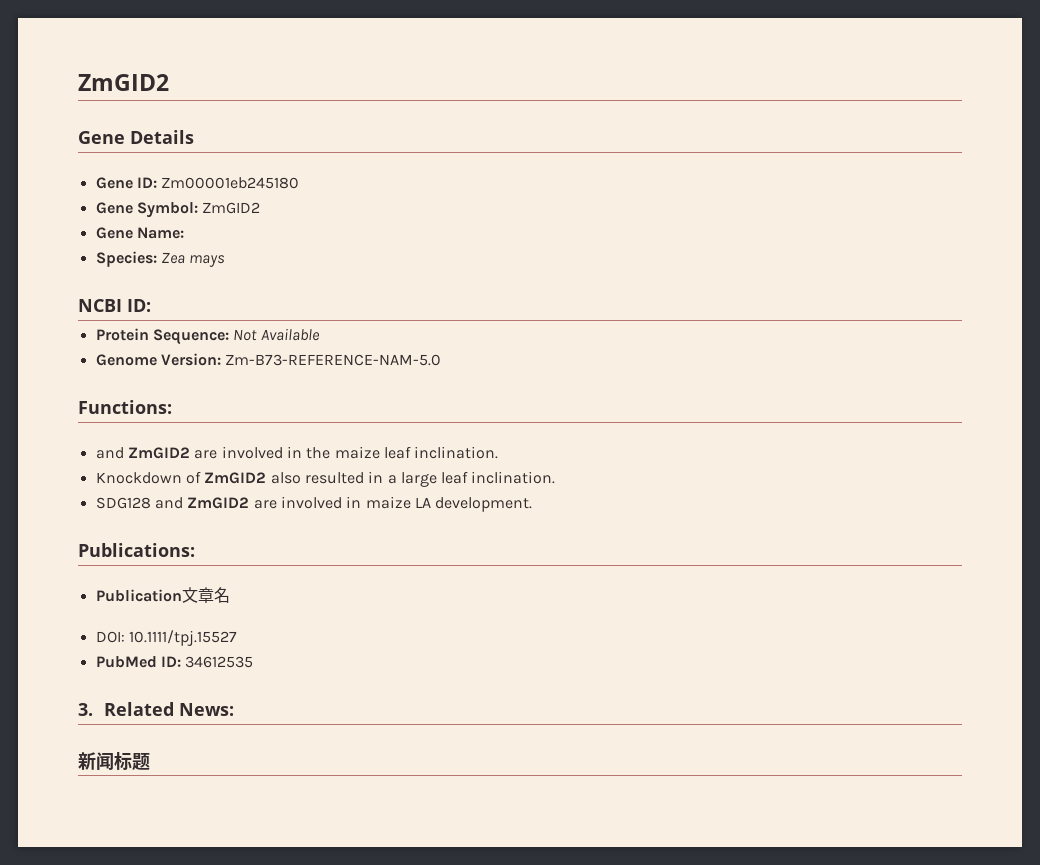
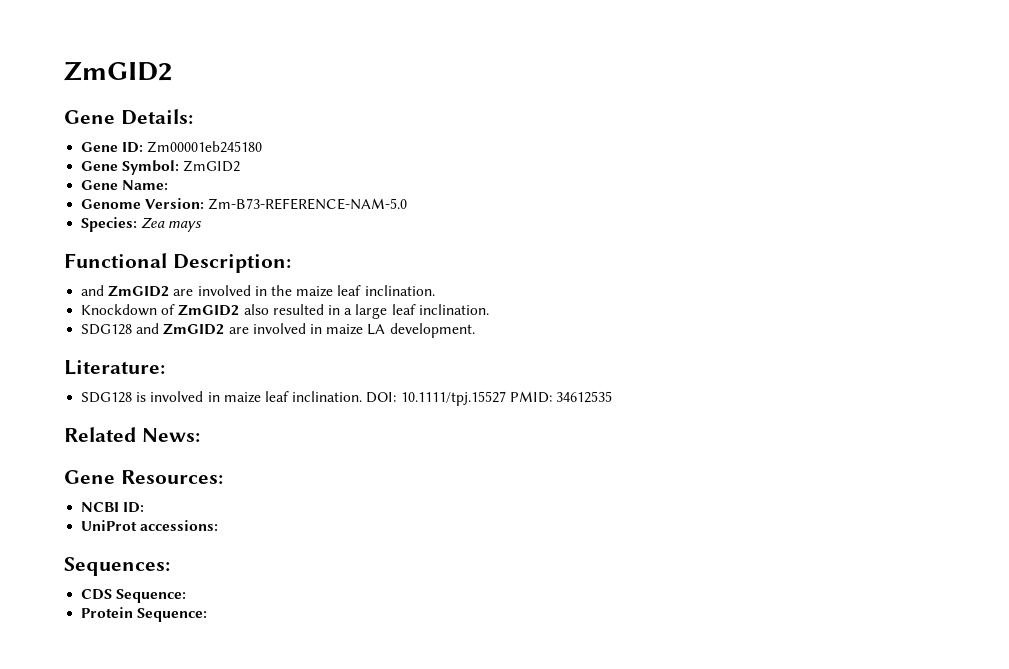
[78,74,169,91] [78,130,194,144] ZmGID2 // Gene Details -> [64,61,172,81] [64,109,193,125] ZmGID2 // Gene Details:
(184, 233) none -> [81,198,408,210] // Genome Version: Zm-B73-REFERENCE-NAM-5.0
[78,299,151,312] [95,328,320,345] [95,353,442,366] [78,400,172,414] NCBI ID: // Protein Sequence: Not Available // Genome Version: Zm-B73-REFERENCE-NAM-5.0 // Functions: -> [64,253,291,273] Functional Description:
[78,543,195,557] [95,587,230,603] Publications: // Publication文章名 // -> [64,360,165,375] [81,391,363,403] Literature: // SDG128 is involved in maize leaf inclination.
[95,656,181,668] // PubMed ID: -> [509,391,552,403] PMID:
[78,703,93,716] 3. -> (612, 397) none
[78,752,150,771] 新闻标题 -> [64,470,223,484] [81,502,145,513] [81,520,219,531] [64,557,170,576] [81,589,187,603] [81,607,208,622] Gene Resources: // NCBI ID: // UniProt accessions: // Sequences: // CDS Sequence: // Protein Sequence:

